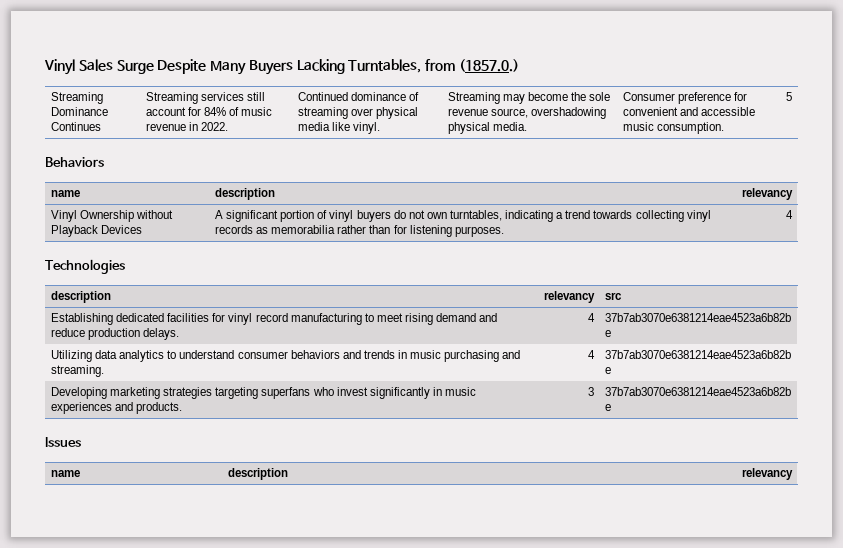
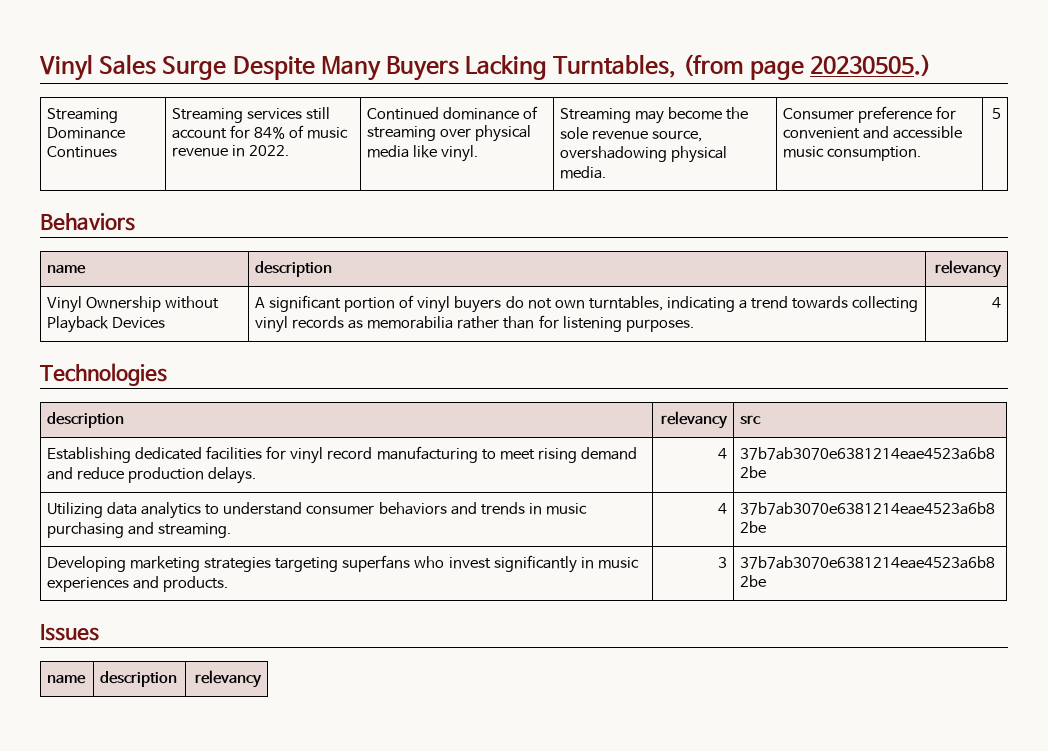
[425,59,520,72] from (1857.0.) -> [682,54,932,80] (from page 20230505.)

